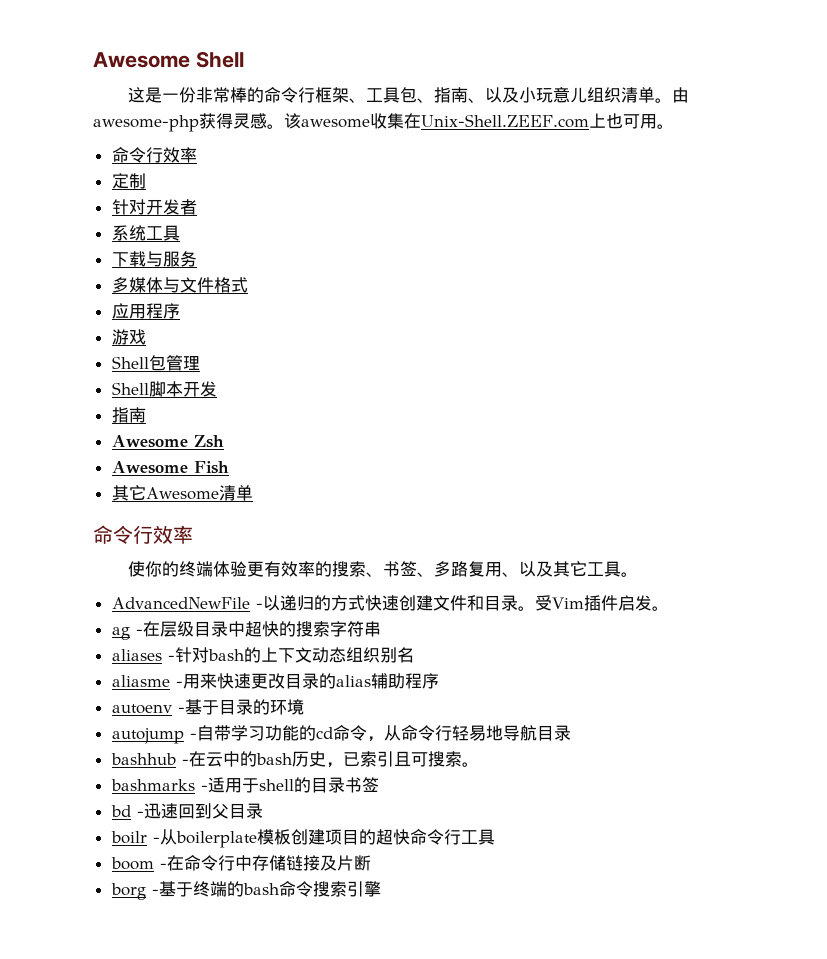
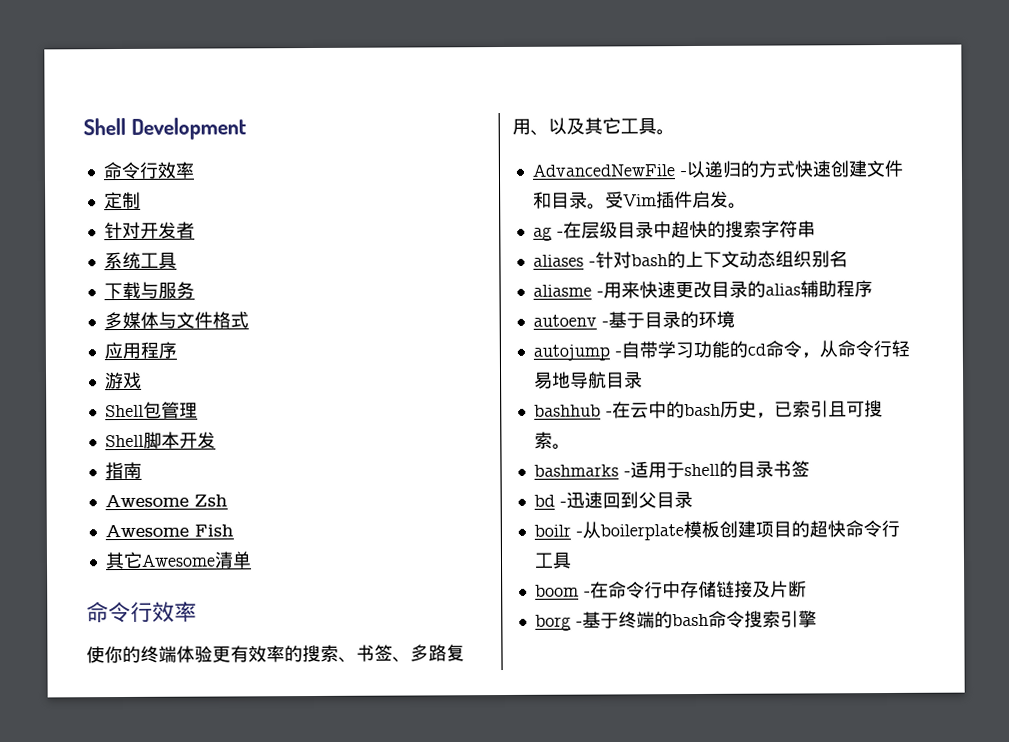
[93,51,244,68] [128,87,690,103] [93,113,674,132] Awesome Shell // 这是一份非常棒的命令行框架、工具包、指南、以及小玩意儿组织清单。由awesome-php获得灵感。该awesome收集在Unix-Shell.ZEEF.com上也可用。 -> [83,117,247,140] Shell Development

